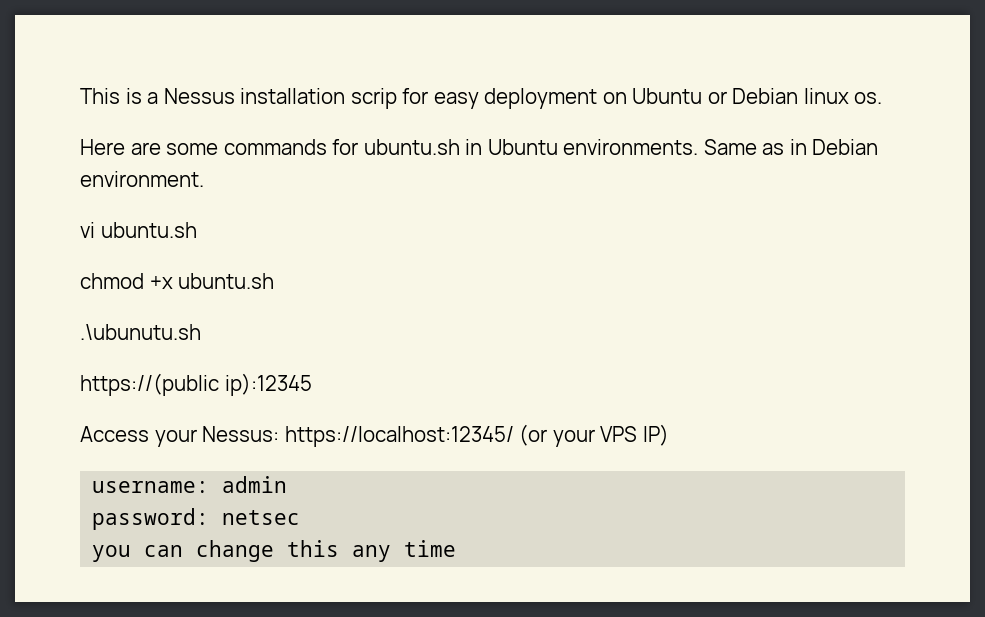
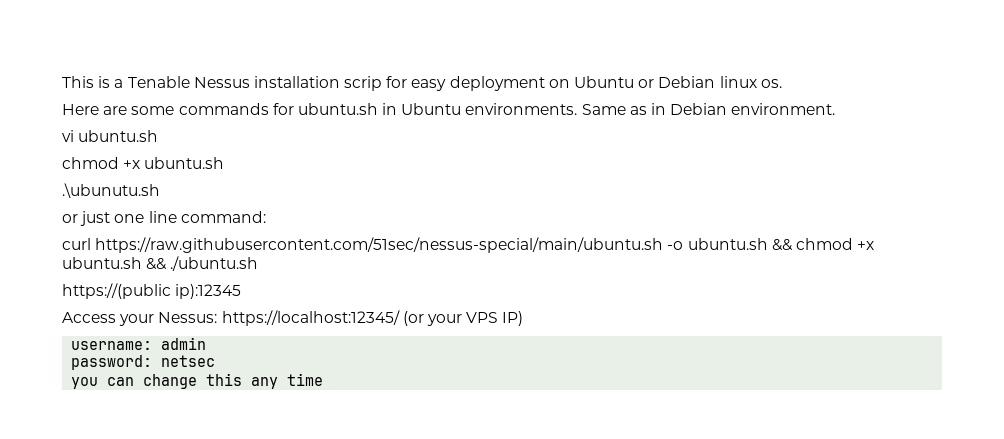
(159, 98) none -> [127,76,190,88] Tenable
(201, 332) none -> [62,211,266,226] [62,237,875,253] [62,256,259,271] // or just one line command: // curl https://raw.githubusercontent.com/51sec/nessus-special/main/ubuntu.sh -o ubuntu.sh && chmod +x ubuntu.sh && ./ubuntu.sh

